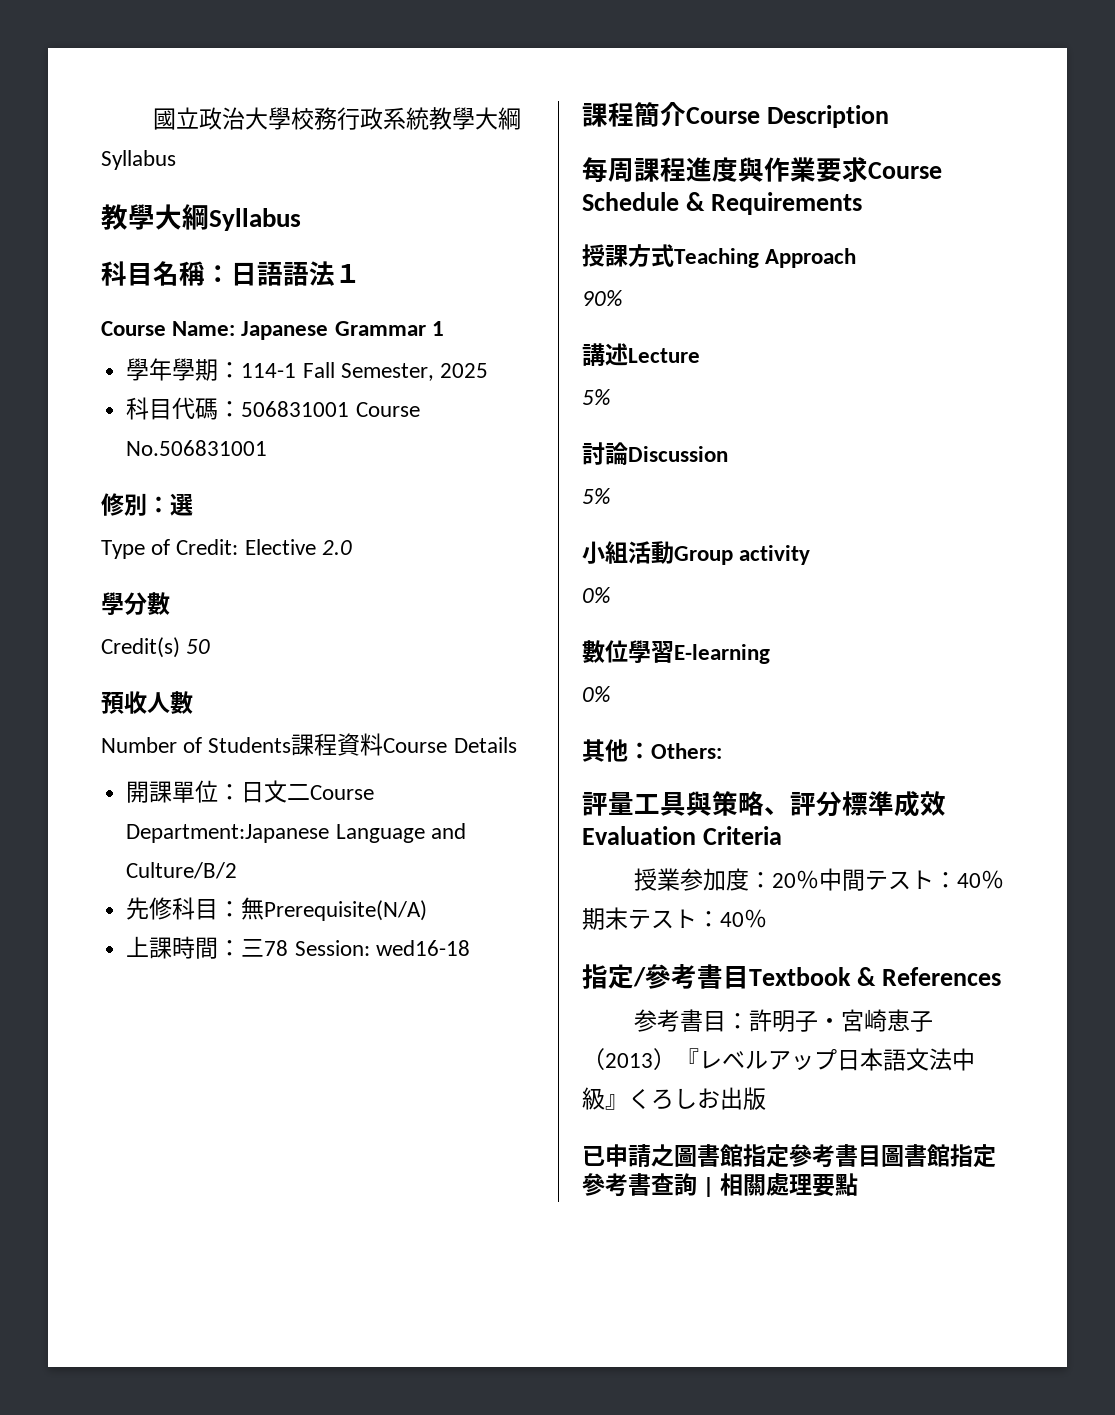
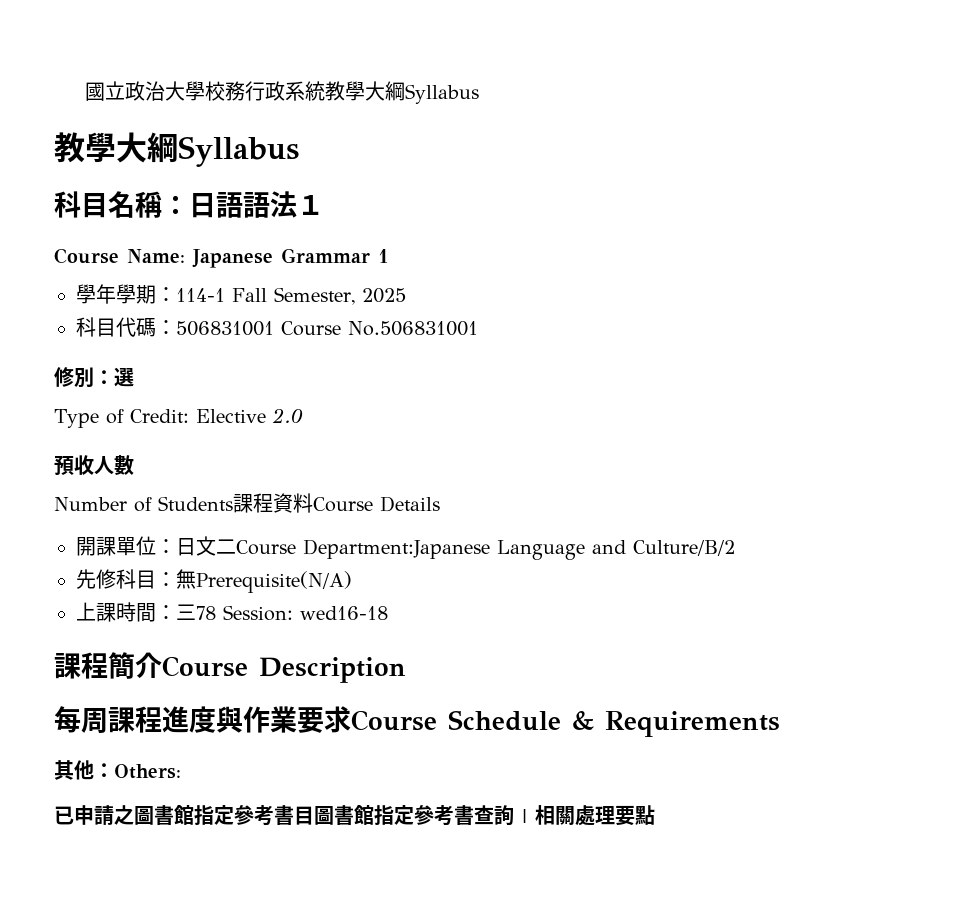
[101,592,170,615] [101,637,211,658] // 學分數 // Credit(s) 50 -> (303, 415) none
[582,244,857,268] [582,290,622,306] [582,343,700,366] [582,389,610,405] [582,442,728,465] [582,488,610,504] [582,541,811,565] [582,587,610,603] [582,640,770,664] [582,686,610,702] [582,739,722,762] [582,791,946,817] [582,826,782,845] [634,868,1005,891] [582,907,767,930] [582,964,1001,989] [634,1009,934,1032] [582,1048,975,1071] [582,1087,766,1110] 授課方式Teaching Approach // 90% // 講述Lecture // 5% // 討論Discussion // 5% // 小組活動Group activity // 0% // 數位學習E-learning // 0% // 其他：Others: // 評量工具與策略、評分標準成效Evaluation Criteria // 授業参加度：20％中間テスト：40％期末テスト：40％ // 指定/參考書目Textbook & References // 参考書目：許明子・宮崎恵子（2013）『レベルアップ日本語文法中級』くろしお出版 -> [54,760,181,780] 其他：Others:

